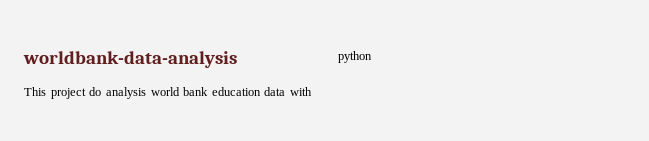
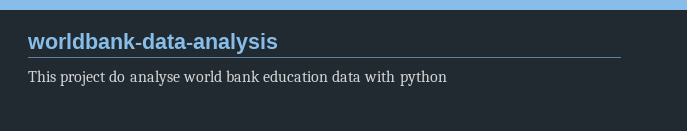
[105,87,146,99] analysis -> [129,70,180,86] analyse

